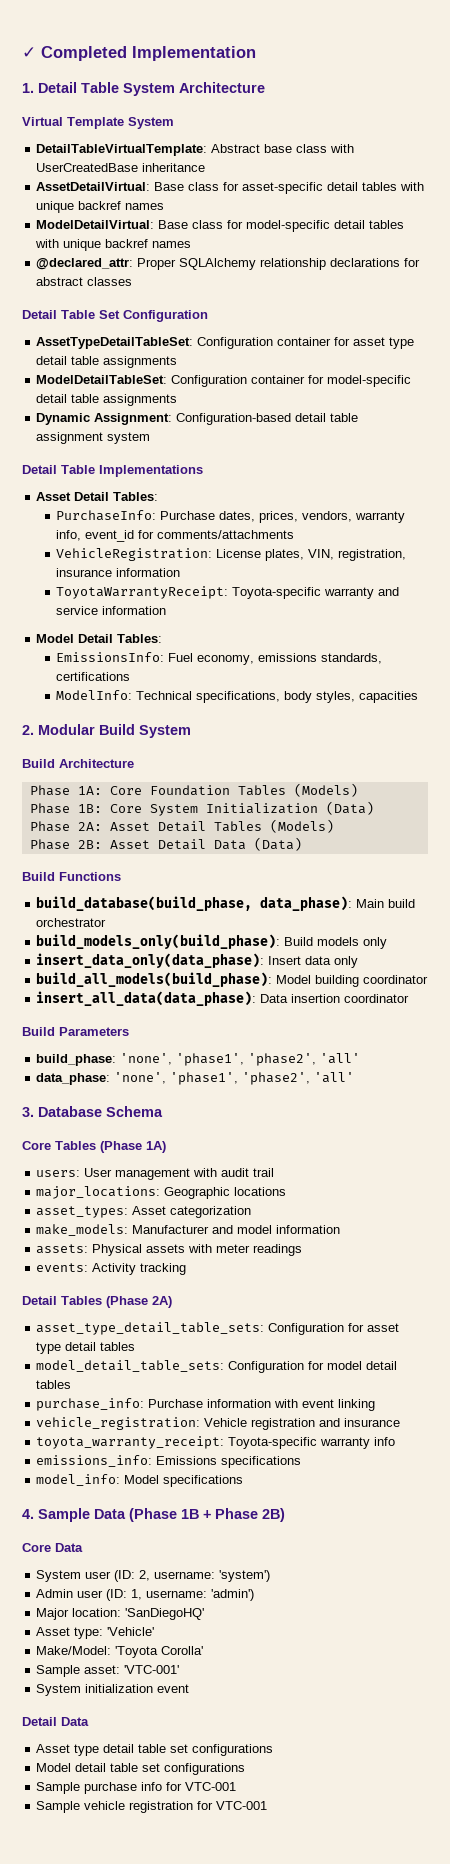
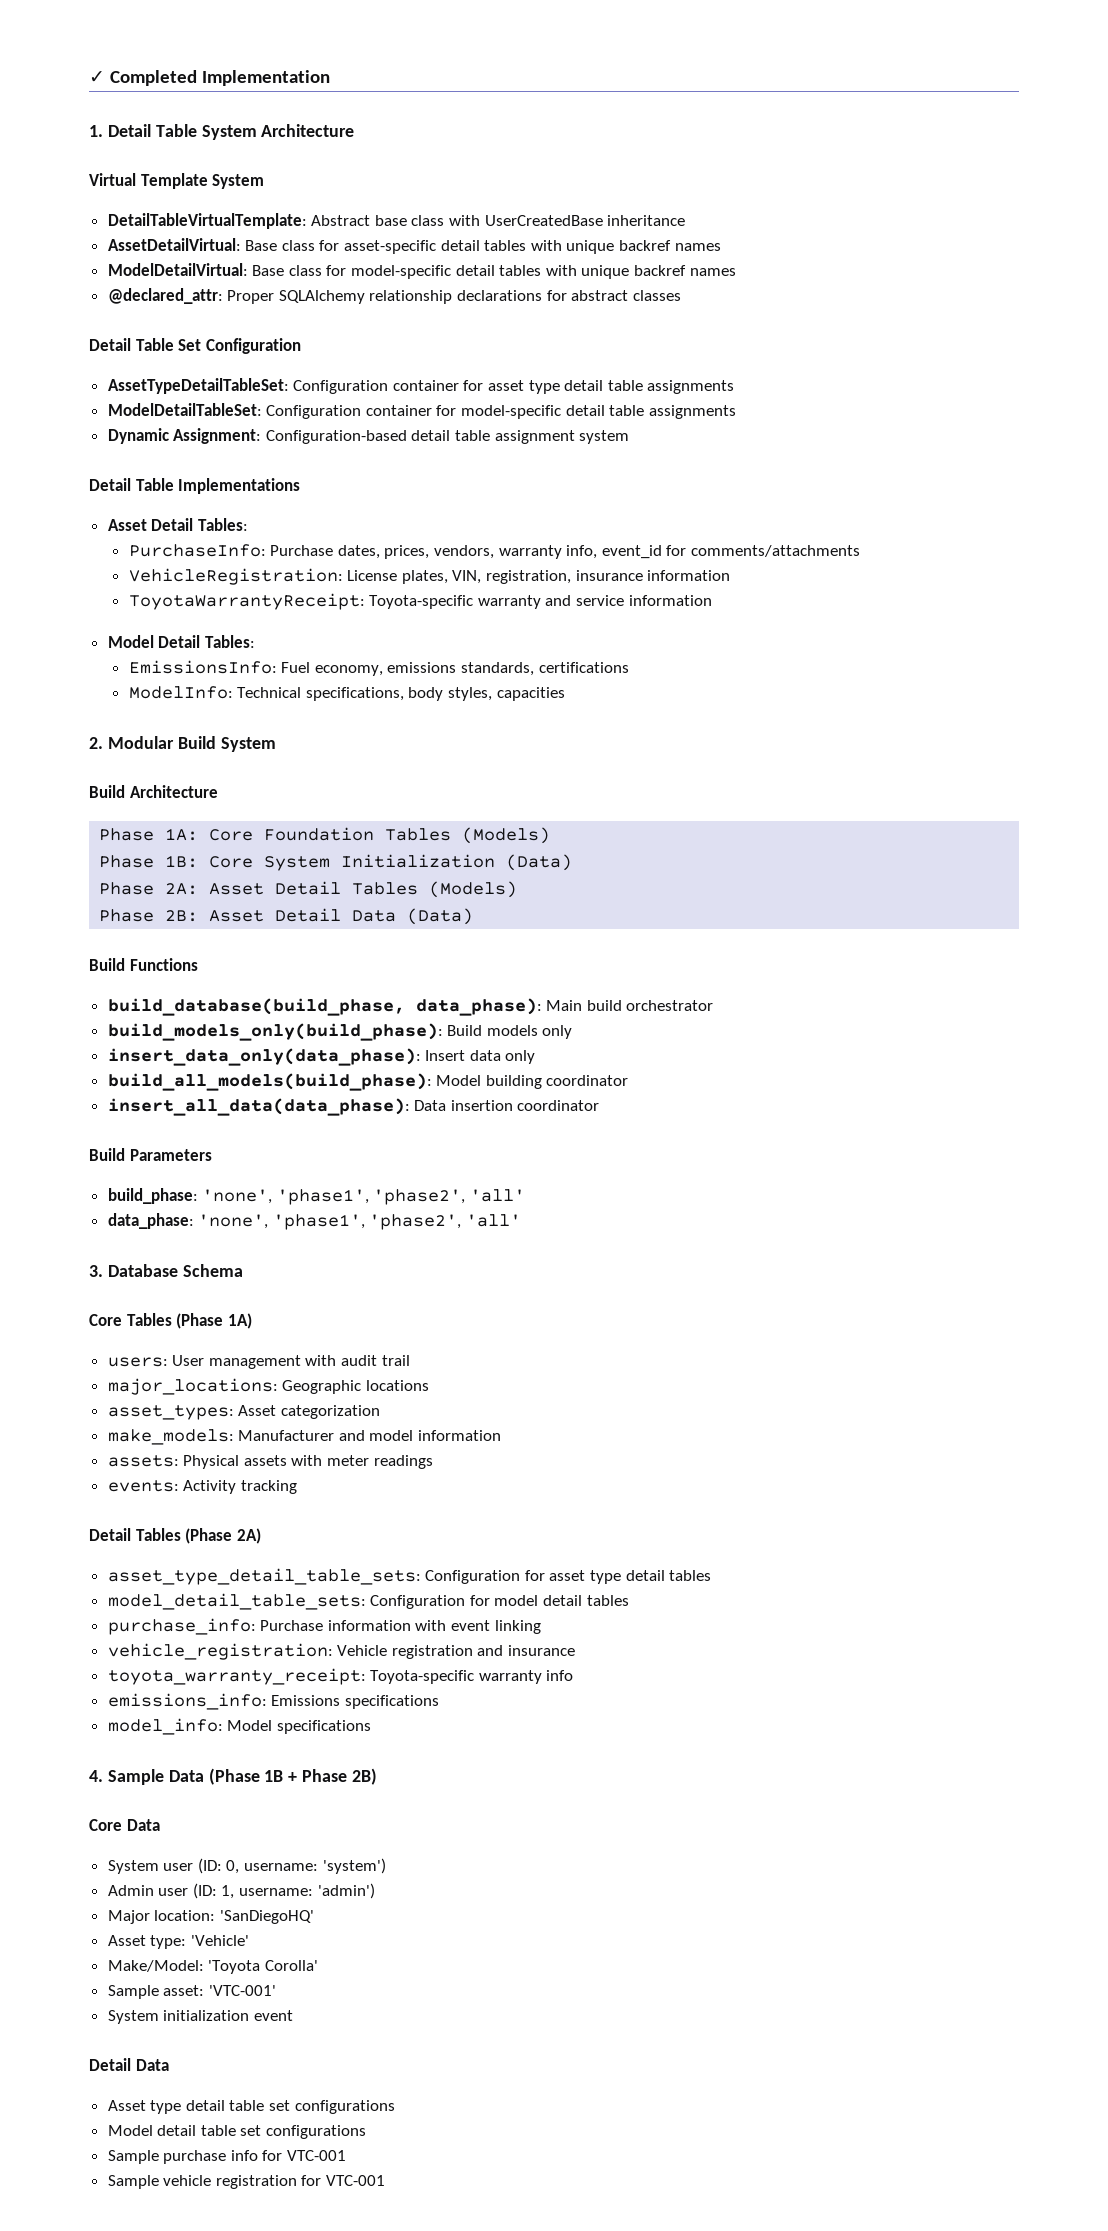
[139,1570,151,1581] 2, -> [226,1860,240,1874] 0,

